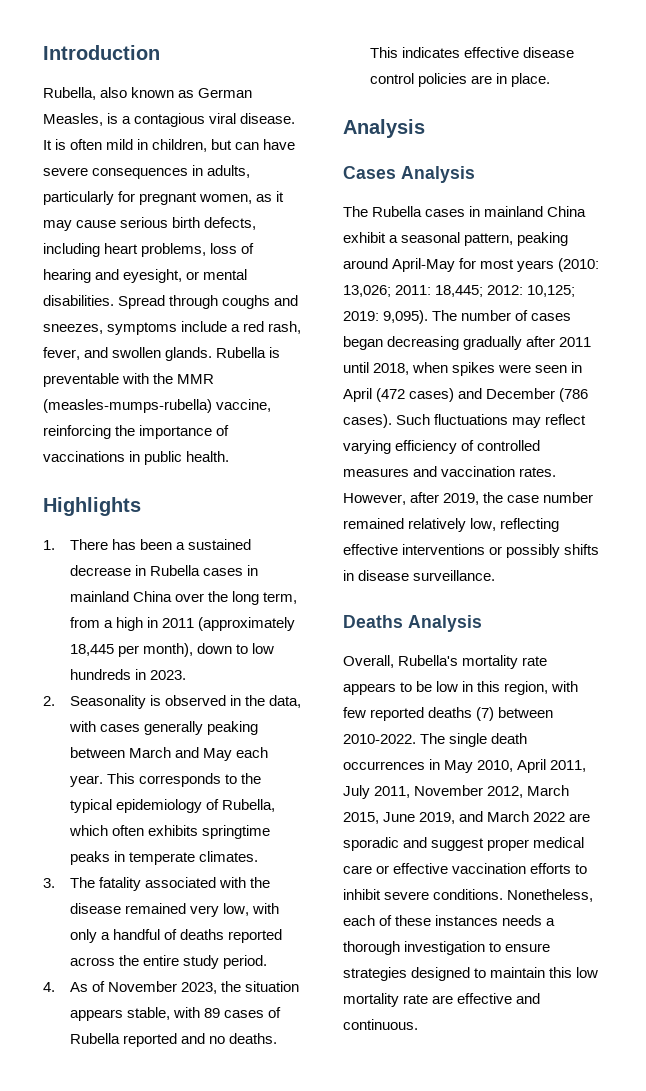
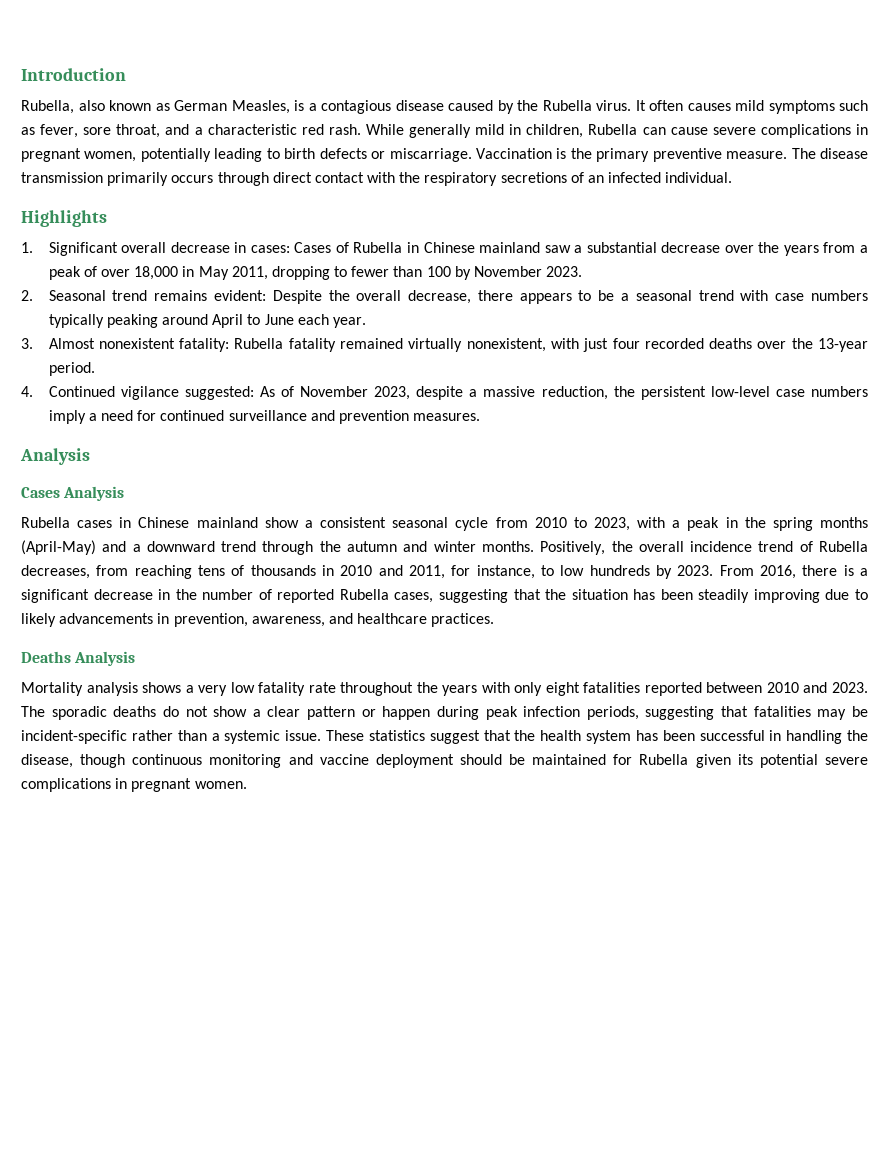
[209,113,296,124] [43,139,296,152] [43,165,251,179] [43,191,285,205] [43,217,257,231] [43,243,255,257] [43,269,248,283] [43,295,299,309] [43,321,302,335] [43,347,281,361] [43,373,215,387] [43,399,272,413] [43,425,230,439] [43,451,230,465] [43,497,141,516] [43,539,251,550] [69,565,258,576] [69,591,297,605] [69,617,295,631] [69,643,274,657] [69,669,186,680] [43,695,301,709] [68,721,258,735] [69,747,268,761] [69,773,261,787] [69,799,275,813] [68,825,270,839] [69,851,258,865] [43,877,270,891] [69,903,279,917] [69,929,282,943] [69,955,219,969] viral disease. It is often mild in children, but can have severe consequences in adults, particularly for pregnant women, as it may cause serious birth defects, including heart problems, loss of hearing and eyesight, or mental disabilities. Spread through coughs and sneezes, symptoms include a red rash, fever, and swollen glands. Rubella is preventable with the MMR (measles-mumps-rubella) vaccine, reinforcing the importance of vaccinations in public health. // Highlights // 1. There has been a sustained decrease in Rubella cases in mainland China over the long term, from a high in 2011 (approximately 18,445 per month), down to low hundreds in 2023. // 2. Seasonality is observed in the data, with cases generally peaking between March and May each year. This corresponds to the typical epidemiology of Rubella, which often exhibits springtime peaks in temperate climates. // 3. The fatality associated with the disease remained very low, with only a handful of deaths reported across the entire study -> [395,100,868,114] [21,124,868,138] [21,148,868,162] [21,172,733,186] [21,210,107,227] [21,242,869,256] [48,266,583,280] [21,290,868,304] [48,314,366,328] [21,338,868,352] disease caused by the Rubella virus. It often causes mild symptoms such as fever, sore throat, and a characteristic red rash. While generally mild in children, Rubella can cause severe complications in pregnant women, potentially leading to birth defects or miscarriage. Vaccination is the primary preventive measure. The disease transmission primarily occurs through direct contact with the respiratory secretions of an infected individual. // Highlights // 1. Significant overall decrease in cases: Cases of Rubella in Chinese mainland saw a substantial decrease over the years from a peak of over 18,000 in May 2011, dropping to fewer than 100 by November 2023. // 2. Seasonal trend remains evident: Despite the overall decrease, there appears to be a seasonal trend with case numbers typically peaking around April to June each year. // 3. Almost nonexistent fatality: Rubella fatality remained virtually nonexistent, with just four recorded deaths over the 13-year
(55, 987) none -> [48,386,254,400] Continued vigilance suggested:
[220,981,299,992] [69,1007,281,1021] [69,1033,277,1047] [369,47,574,58] [369,73,550,87] the situation appears stable, with 89 cases of Rubella reported and no deaths. This indicates effective disease control policies are in place. -> [416,386,869,400] [48,410,481,424] despite a massive reduction, the persistent low-level case numbers imply a need for continued surveillance and prevention measures.
[343,206,587,217] [343,232,569,246] [343,258,600,272] [343,285,576,297] [343,310,572,324] [343,336,592,350] [343,362,583,376] [343,388,589,402] [343,414,587,428] [343,440,541,454] [343,466,557,477] [343,492,594,505] [343,518,560,532] [343,544,600,558] [343,570,496,581] [343,615,482,632] [343,655,548,669] [343,681,579,695] [343,707,554,721] [343,733,528,747] [343,759,587,773] [343,785,570,799] [343,811,591,824] [343,837,585,851] [343,863,588,874] [343,889,594,902] [343,915,556,926] [343,941,551,955] [343,967,599,981] [343,993,541,1007] [343,1019,418,1030] The Rubella cases in mainland China exhibit a seasonal pattern, peaking around April-May for most years (2010: 13,026; 2011: 18,445; 2012: 10,125; 2019: 9,095). The number of cases began decreasing gradually after 2011 until 2018, when spikes were seen in April (472 cases) and December (786 cases). Such fluctuations may reflect varying efficiency of controlled measures and vaccination rates. However, after 2019, the case number remained relatively low, reflecting effective interventions or possibly shifts in disease surveillance. // Deaths Analysis // Overall, Rubella's mortality rate appears to be low in this region, with few reported deaths (7) between 2010-2022. The single death occurrences in May 2010, April 2011, July 2011, November 2012, March 2015, June 2019, and March 2022 are sporadic and suggest proper medical care or effective vaccination efforts to inhibit severe conditions. Nonetheless, each of these instances needs a thorough investigation to ensure strategies designed to maintain this low mortality rate are effective and continuous. -> [21,517,868,531] [21,540,868,555] [21,565,869,579] [21,589,868,603] [21,613,495,627] [21,651,136,666] [21,682,868,696] [21,706,869,720] [21,730,869,744] [21,754,868,768] [21,778,247,792] Rubella cases in Chinese mainland show a consistent seasonal cycle from 2010 to 2023, with a peak in the spring months (April-May) and a downward trend through the autumn and winter months. Positively, the overall incidence trend of Rubella decreases, from reaching tens of thousands in 2010 and 2011, for instance, to low hundreds by 2023. From 2016, there is a significant decrease in the number of reported Rubella cases, suggesting that the situation has been steadily improving due to likely advancements in prevention, awareness, and healthcare practices. // Deaths Analysis // Mortality analysis shows a very low fatality rate throughout the years with only eight fatalities reported between 2010 and 2023. The sporadic deaths do not show a clear pattern or happen during peak infection periods, suggesting that fatalities may be incident-specific rather than a systemic issue. These statistics suggest that the health system has been successful in handling the disease, though continuous monitoring and vaccine deployment should be maintained for Rubella given its potential severe complications in pregnant women.

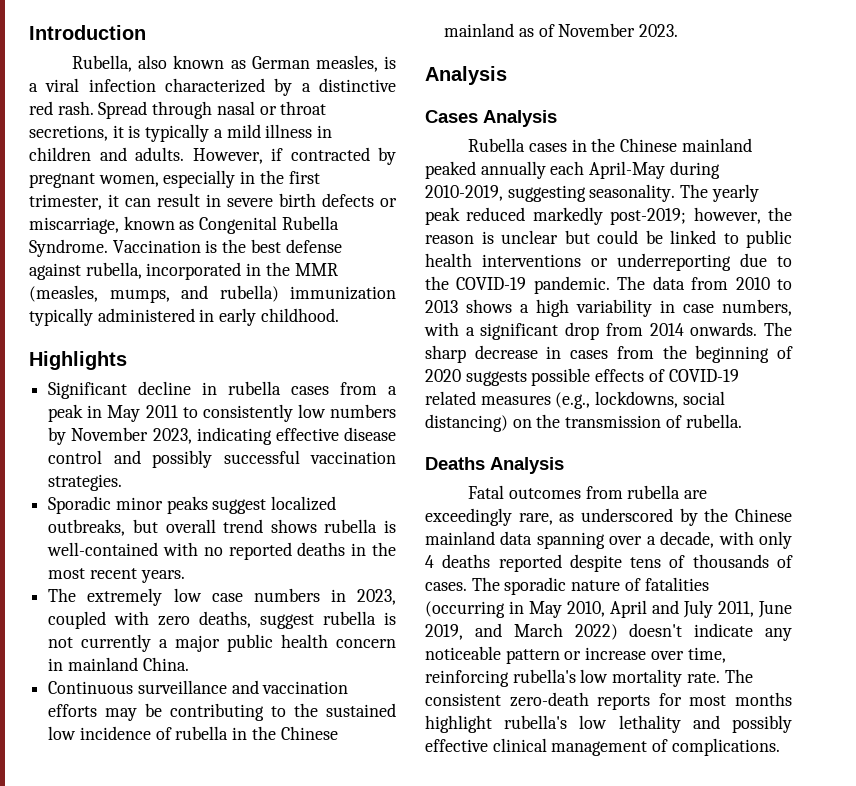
[231,100,868,114] [21,124,868,138] [21,148,868,162] [21,172,733,186] [21,210,107,227] [21,242,869,256] [48,266,583,280] [21,290,868,304] [48,314,366,328] [21,338,868,352] [48,362,95,376] [21,386,869,400] [48,410,481,424] Measles, is a contagious disease caused by the Rubella virus. It often causes mild symptoms such as fever, sore throat, and a characteristic red rash. While generally mild in children, Rubella can cause severe complications in pregnant women, potentially leading to birth defects or miscarriage. Vaccination is the primary preventive measure. The disease transmission primarily occurs through direct contact with the respiratory secretions of an infected individual. // Highlights // 1. Significant overall decrease in cases: Cases of Rubella in Chinese mainland saw a substantial decrease over the years from a peak of over 18,000 in May 2011, dropping to fewer than 100 by November 2023. // 2. Seasonal trend remains evident: Despite the overall decrease, there appears to be a seasonal trend with case numbers typically peaking around April to June each year. // 3. Almost nonexistent fatality: Rubella fatality remained virtually nonexistent, with just four recorded deaths over the 13-year period. // 4. Continued vigilance suggested: As of November 2023, despite a massive reduction, the persistent low-level case numbers imply a need for continued surveillance and prevention measures. -> [315,55,397,72] [29,78,396,96] [29,101,327,119] [29,124,333,142] [29,147,396,165] [29,170,320,188] [29,193,397,210] [29,216,339,234] [29,239,342,257] [29,262,338,280] [29,285,396,303] [29,308,339,326] [29,351,127,370] [48,381,397,399] [48,404,396,422] [48,427,396,445] [48,450,396,468] [48,474,123,491] [48,496,337,514] [48,519,396,536] [47,542,397,560] [48,568,185,583] [48,588,396,606] [48,611,396,629] [48,634,396,652] [48,657,189,671] [48,680,349,694] [48,703,396,721] [48,726,338,740] [444,23,679,37] measles, is a viral infection characterized by a distinctive red rash. Spread through nasal or throat secretions, it is typically a mild illness in children and adults. However, if contracted by pregnant women, especially in the first trimester, it can result in severe birth defects or miscarriage, known as Congenital Rubella Syndrome. Vaccination is the best defense against rubella, incorporated in the MMR (measles, mumps, and rubella) immunization typically administered in early childhood. // Highlights // Significant decline in rubella cases from a peak in May 2011 to consistently low numbers by November 2023, indicating effective disease control and possibly successful vaccination strategies. // Sporadic minor peaks suggest localized outbreaks, but overall trend shows rubella is well-contained with no reported deaths in the most recent years. // The extremely low case numbers in 2023, coupled with zero deaths, suggest rubella is not currently a major public health concern in mainland China. // Continuous surveillance and vaccination efforts may be contributing to the sustained low incidence of rubella in the Chinese mainland as of November 2023.
[138,517,868,531] [21,540,868,555] [21,565,869,579] [21,589,868,603] [21,613,495,627] [21,651,136,666] [21,682,868,696] [21,706,869,720] [21,730,869,744] [21,754,868,768] [21,778,247,792] Chinese mainland show a consistent seasonal cycle from 2010 to 2023, with a peak in the spring months (April-May) and a downward trend through the autumn and winter months. Positively, the overall incidence trend of Rubella decreases, from reaching tens of thousands in 2010 and 2011, for instance, to low hundreds by 2023. From 2016, there is a significant decrease in the number of reported Rubella cases, suggesting that the situation has been steadily improving due to likely advancements in prevention, awareness, and healthcare practices. // Deaths Analysis // Mortality analysis shows a very low fatality rate throughout the years with only eight fatalities reported between 2010 and 2023. The sporadic deaths do not show a clear pattern or happen during peak infection periods, suggesting that fatalities may be incident-specific rather than a systemic issue. These statistics suggest that the health system has been successful in handling the disease, though continuous monitoring and vaccine deployment should be maintained for Rubella given its potential severe complications in pregnant women. -> [591,138,752,152] [425,161,720,179] [425,184,759,202] [425,207,792,225] [425,230,792,248] [425,253,792,271] [425,276,792,294] [425,299,792,317] [424,322,792,340] [425,345,793,363] [425,368,739,386] [425,391,725,409] [425,414,742,432] [425,457,564,474] [468,485,707,499] [425,508,792,526] [425,531,792,549] [425,554,793,572] [425,577,709,595] [425,600,792,618] [425,623,792,641] [425,646,726,664] [425,669,753,687] [425,692,792,710] [425,715,792,733] [425,738,780,756] the Chinese mainland peaked annually each April-May during 2010-2019, suggesting seasonality. The yearly peak reduced markedly post-2019; however, the reason is unclear but could be linked to public health interventions or underreporting due to the COVID-19 pandemic. The data from 2010 to 2013 shows a high variability in case numbers, with a significant drop from 2014 onwards. The sharp decrease in cases from the beginning of 2020 suggests possible effects of COVID-19 related measures (e.g., lockdowns, social distancing) on the transmission of rubella. // Deaths Analysis // Fatal outcomes from rubella are exceedingly rare, as underscored by the Chinese mainland data spanning over a decade, with only 4 deaths reported despite tens of thousands of cases. The sporadic nature of fatalities (occurring in May 2010, April and July 2011, June 2019, and March 2022) doesn't indicate any noticeable pattern or increase over time, reinforcing rubella's low mortality rate. The consistent zero-death reports for most months highlight rubella's low lethality and possibly effective clinical management of complications.

